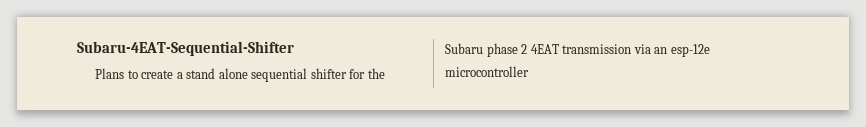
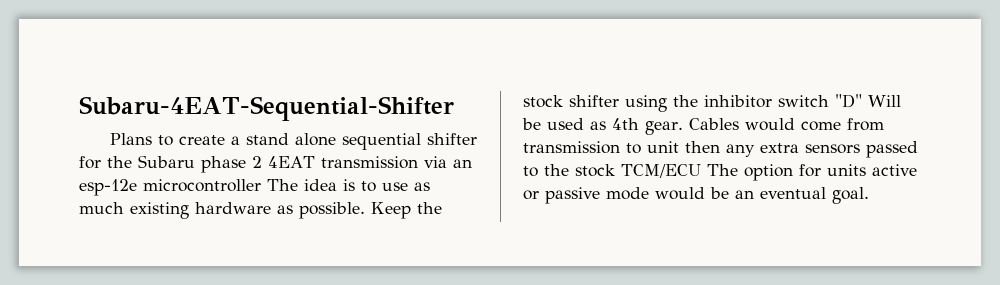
(529, 71) none -> [267,179,430,192] [79,202,442,219] [523,94,901,112] [522,118,884,135] [523,141,918,158] [523,164,917,181] [523,187,869,204] The idea is to use as much existing hardware as possible. Keep the stock shifter using the inhibitor switch "D" Will be used as 4th gear. Cables would come from transmission to unit then any extra sensors passed to the stock TCM/ECU The option for units active or passive mode would be an eventual goal.

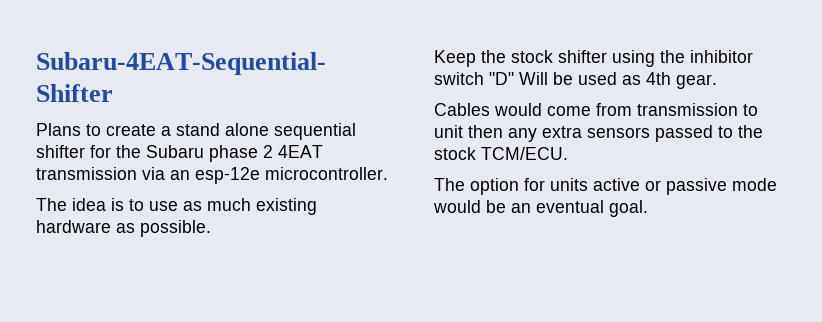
[143,179,261,192] microcontroller -> [265,167,388,180] microcontroller. //
(365, 210) none -> (211, 228) //
(683, 128) none -> (717, 81) //
[621,164,701,178] TCM/ECU -> [481,147,568,160] TCM/ECU. //

